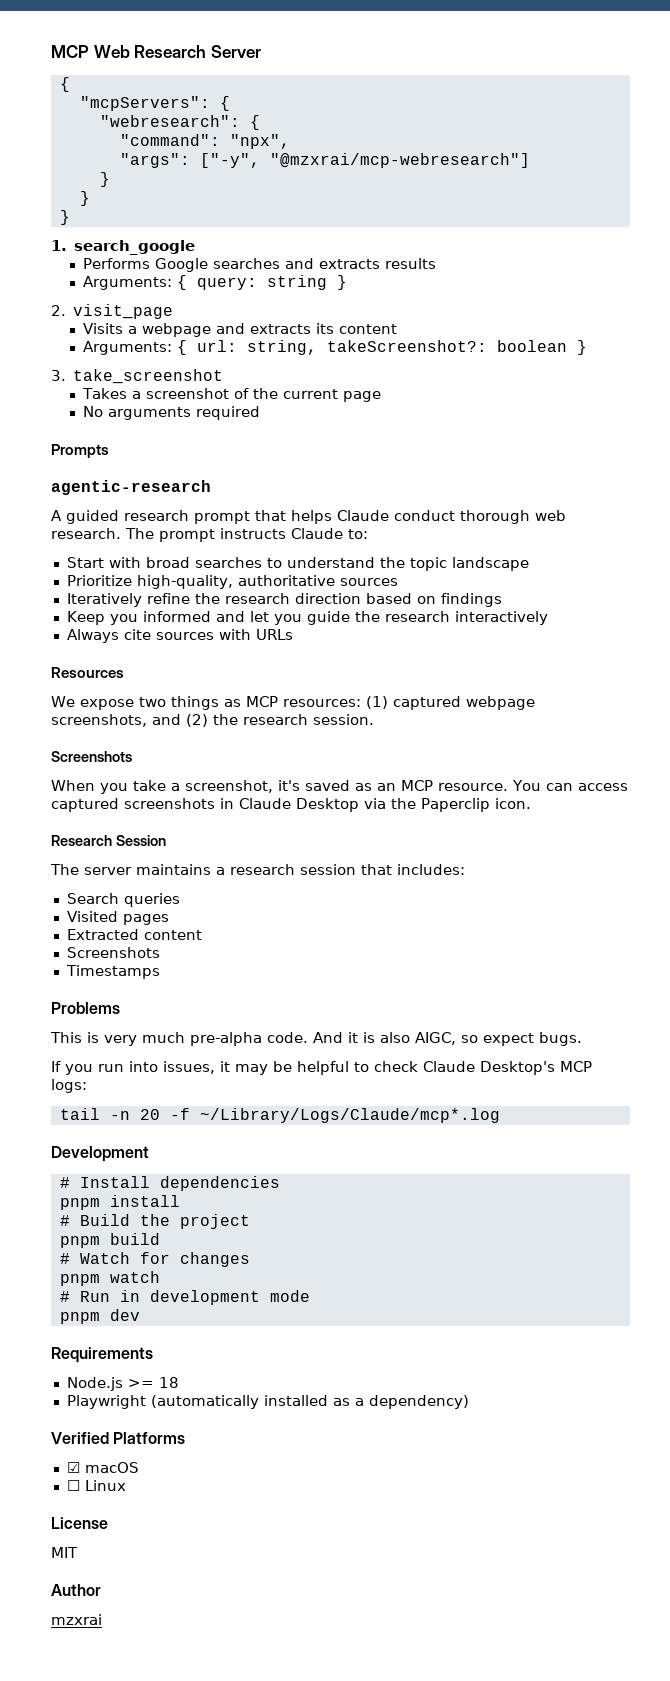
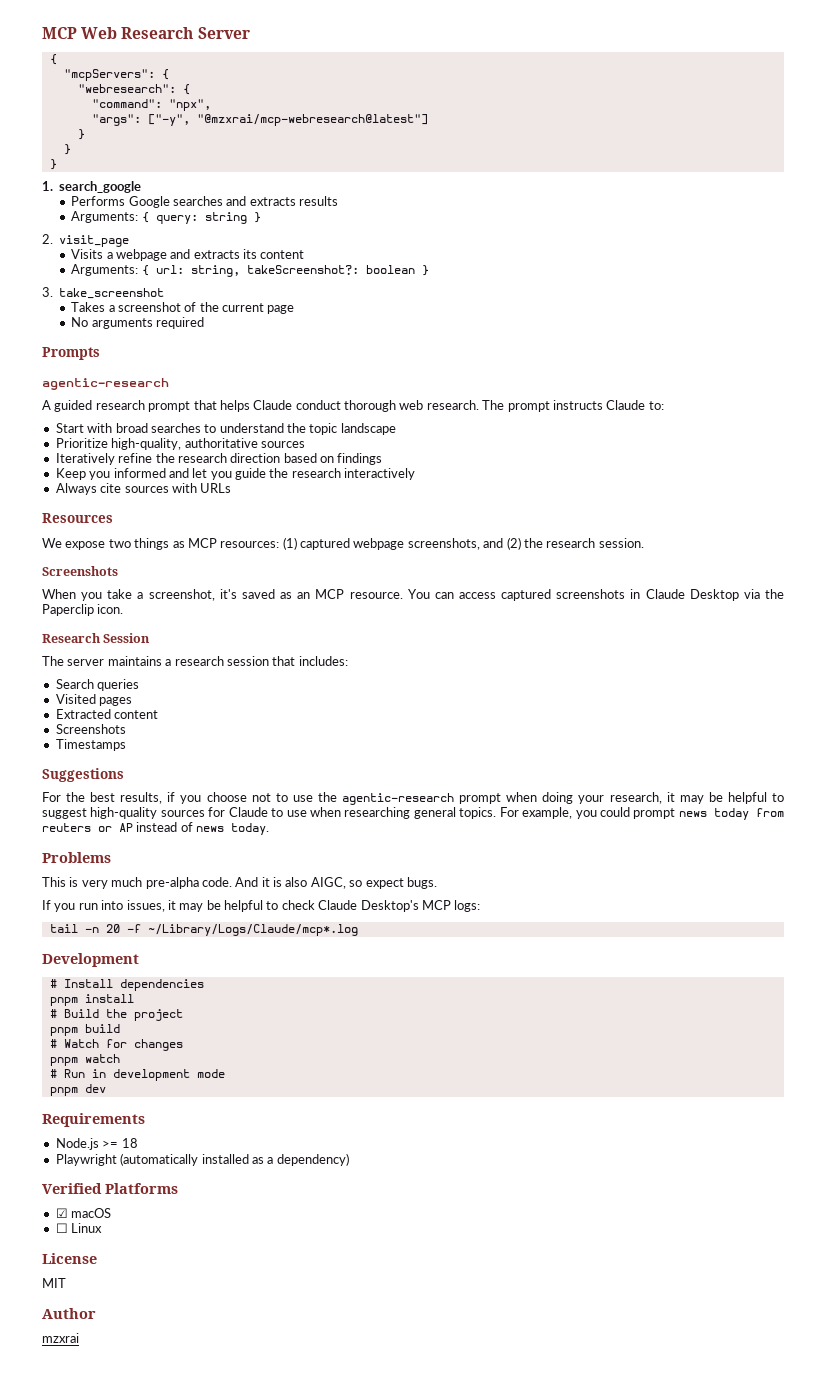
[269,153,530,168] "@mzxrai/mcp-webresearch"] -> [196,114,428,126] "@mzxrai/mcp-webresearch@latest"]
(160, 972) none -> [42,768,124,782] [42,792,784,805] [42,807,785,820] [42,822,270,835] // Suggestions // For the best results, if you choose not to use the agentic-research prompt when doing your research, it may be helpful to suggest high-quality sources for Claude to use when researching general topics. For example, you could prompt news today from reuters or AP instead of news today.

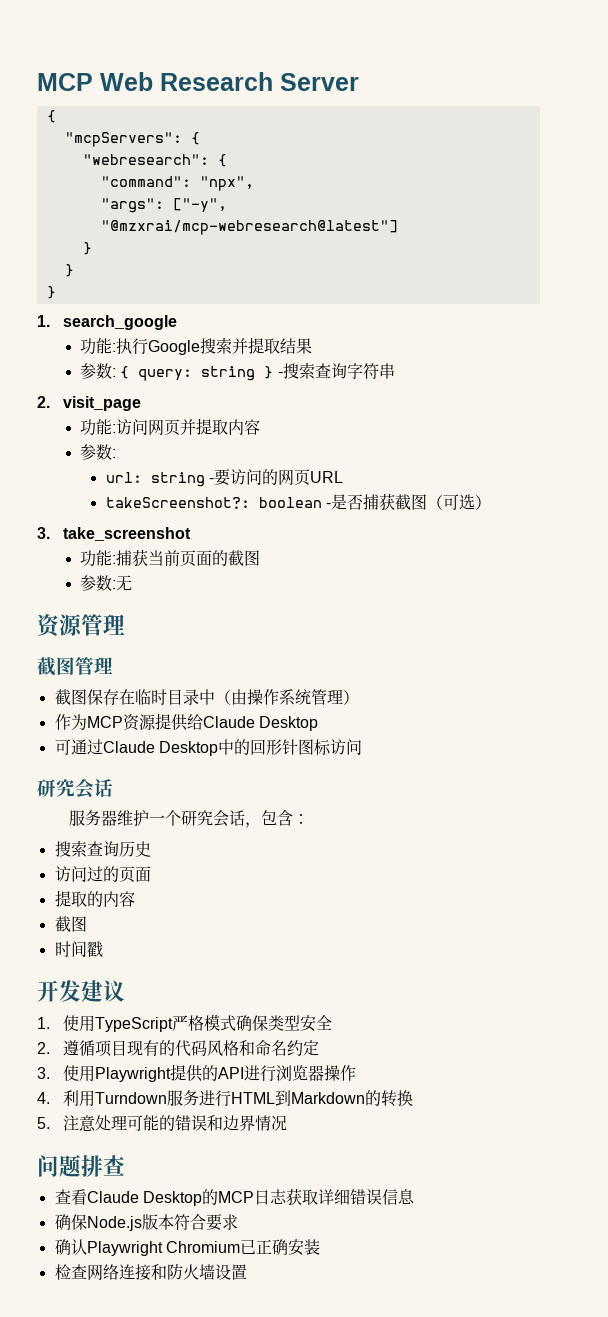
[71,196,339,208] [71,211,261,224] [42,234,130,247] [71,249,305,261] [71,264,429,277] [42,287,165,299] [71,302,295,314] [71,317,204,329] [42,347,100,360] [42,378,169,390] [42,400,664,412] [55,423,396,435] [55,438,305,450] [55,453,383,465] [55,468,416,480] [55,483,232,495] [42,513,113,523] [42,537,644,550] [42,566,118,576] [42,589,784,601] [42,604,124,616] [42,633,151,643] [42,656,348,666] [55,679,140,691] [55,694,133,706] [55,709,159,719] [55,724,126,734] [55,739,126,751] [42,768,124,782] [42,792,784,805] [42,807,785,820] [42,822,270,835] [42,852,111,863] [42,877,437,889] [42,900,481,912] [49,924,358,936] [42,953,139,967] [49,979,204,991] [49,994,134,1006] [49,1009,183,1021] [49,1024,120,1036] [49,1039,183,1051] [49,1054,120,1066] [49,1069,225,1081] [49,1084,106,1096] [42,1113,145,1127] [55,1138,138,1150] [55,1153,349,1166] [42,1183,178,1194] [55,1208,112,1218] [55,1223,103,1233] [42,1253,97,1264] [42,1278,66,1288] [42,1308,96,1319] [42,1333,79,1343] Performs Google searches and extracts results // Arguments: { query: string } // 2. visit_page // Visits a webpage and extracts its content // Arguments: { url: string, takeScreenshot?: boolean } // 3. take_screenshot // Takes a screenshot of the current page // No arguments required // Prompts // agentic-research // A guided research prompt that helps Claude conduct thorough web research. The prompt instructs Claude to: // Start with broad searches to understand the topic landscape // Prioritize high-quality, authoritative sources // Iteratively refine the research direction based on findings // Keep you informed and let you guide the research interactively // Always cite sources with URLs // Resources // We expose two things as MCP resources: (1) captured webpage screenshots, and (2) the research session. // Screenshots // When you take a screenshot, it's saved as an MCP resource. You can access captured screenshots in Claude Desktop via the Paperclip icon. // Research Session // The server maintains a research session that includes: // Search queries // Visited pages // Extracted content // Screenshots // Timestamps // Suggestions // For the best results, if you choose not to use the agentic-research prompt when doing your research, it may be helpful to suggest high-quality sources for Claude to use when researching general topics. For example, you could prompt news today from reuters or AP instead of news today. // Problems // This is very much pre-alpha code. And it is also AIGC, so expect bugs. // If you run into issues, it may be helpful to check Claude Desktop's MCP logs: // tail -n 20 -f ~/Library/Logs/Claude/mcp*.log // Development // # Install dependencies // pnpm install // # Build the project // pnpm build // # Watch for changes // pnpm watch // # Run in development mode // pnpm dev // Requirements // Node.js >= 18 // Playwright (automatically installed as a dependency) // Verified Platforms // ☑ macOS // ☐ Linux // License // MIT // Author // mzxrai -> [80,337,313,355] [80,362,395,381] [37,396,141,411] [80,418,261,436] [80,444,117,460] [105,469,344,487] [105,493,492,510] [37,527,191,541] [80,549,261,567] [80,575,133,591] [37,614,125,638] [37,657,113,676] [54,689,359,705] [54,713,318,731] [54,739,362,756] [37,778,113,799] [68,810,309,828] [54,840,151,857] [54,866,151,883] [54,890,135,907] [54,916,87,932] [54,941,103,958] [37,980,125,1002] [37,1014,332,1032] [37,1040,319,1057] [37,1064,356,1082] [37,1090,413,1107] [37,1115,287,1132] [37,1154,125,1177] [54,1188,415,1206] [54,1214,238,1231] [54,1239,320,1256] [54,1263,247,1281] 功能:执行Google搜索并提取结果 // 参数: { query: string } -搜索查询字符串 // 2. visit_page // 功能:访问网页并提取内容 // 参数: // url: string -要访问的网页URL // takeScreenshot?: boolean -是否捕获截图（可选） // 3. take_screenshot // 功能:捕获当前页面的截图 // 参数:无 // 资源管理 // 截图管理 // 截图保存在临时目录中（由操作系统管理） // 作为MCP资源提供给Claude Desktop // 可通过Claude Desktop中的回形针图标访问 // 研究会话 // 服务器维护一个研究会话，包含： // 搜索查询历史 // 访问过的页面 // 提取的内容 // 截图 // 时间戳 // 开发建议 // 1.使用TypeScript严格模式确保类型安全 // 2.遵循项目现有的代码风格和命名约定 // 3.使用Playwright提供的API进行浏览器操作 // 4.利用Turndown服务进行HTML到Markdown的转换 // 5.注意处理可能的错误和边界情况 // 问题排查 // 查看Claude Desktop的MCP日志获取详细错误信息 // 确保Node.js版本符合要求 // 确认Playwright Chromium已正确安装 // 检查网络连接和防火墙设置

